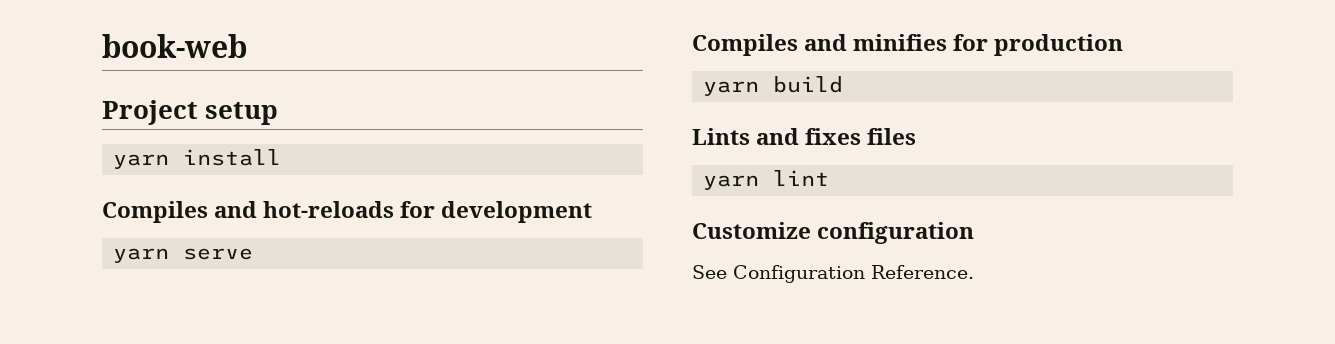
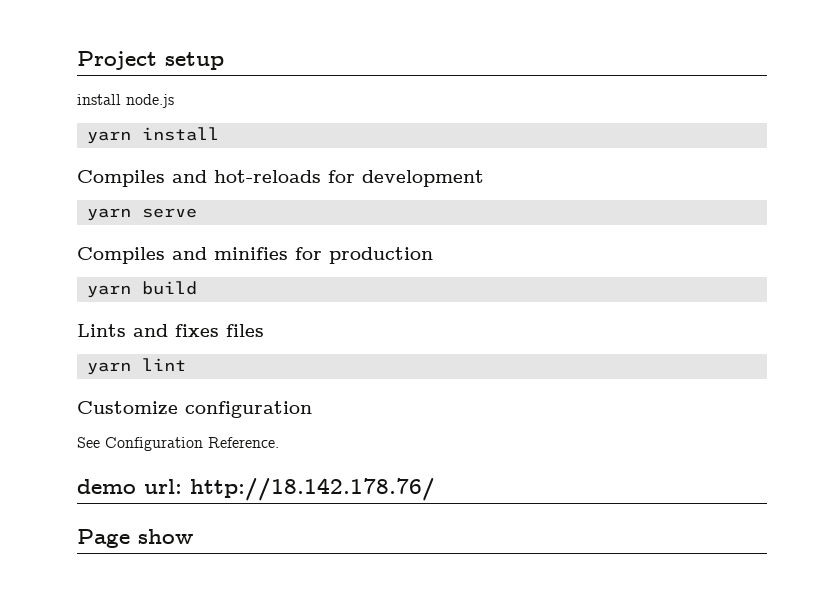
[102,34,247,58] book-web // -> (77, 60) none
(279, 113) none -> [77,94,174,108] // install node.js
(974, 272) none -> [77,478,435,501] [77,529,193,548] // demo url: http://18.142.178.76/ // Page show

